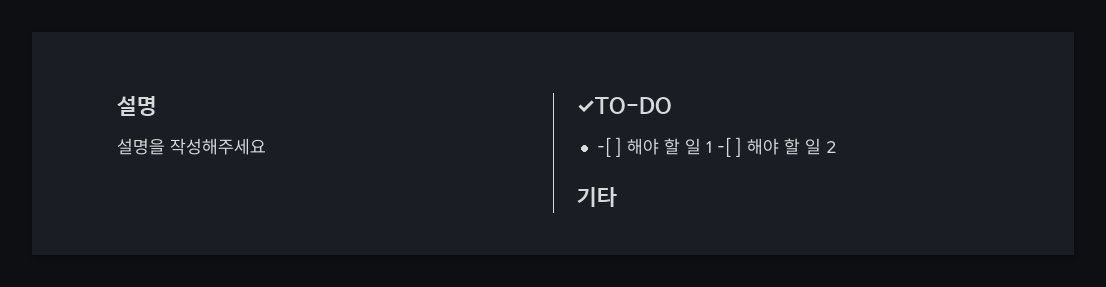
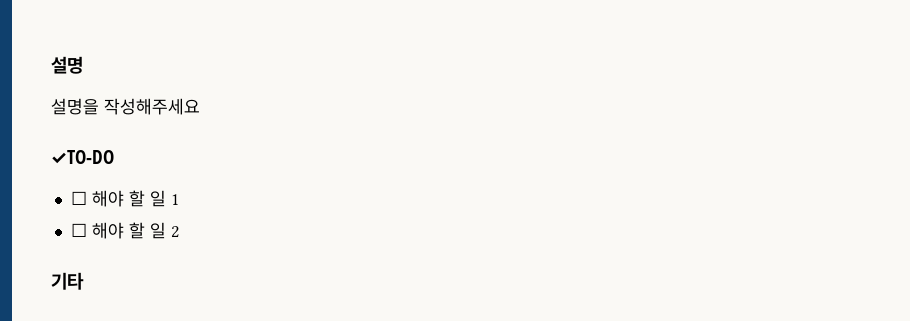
[596,137,622,157] -[ ] -> [70,191,87,205] ☐
[716,137,742,157] -[ ] -> [70,223,87,237] // ☐

